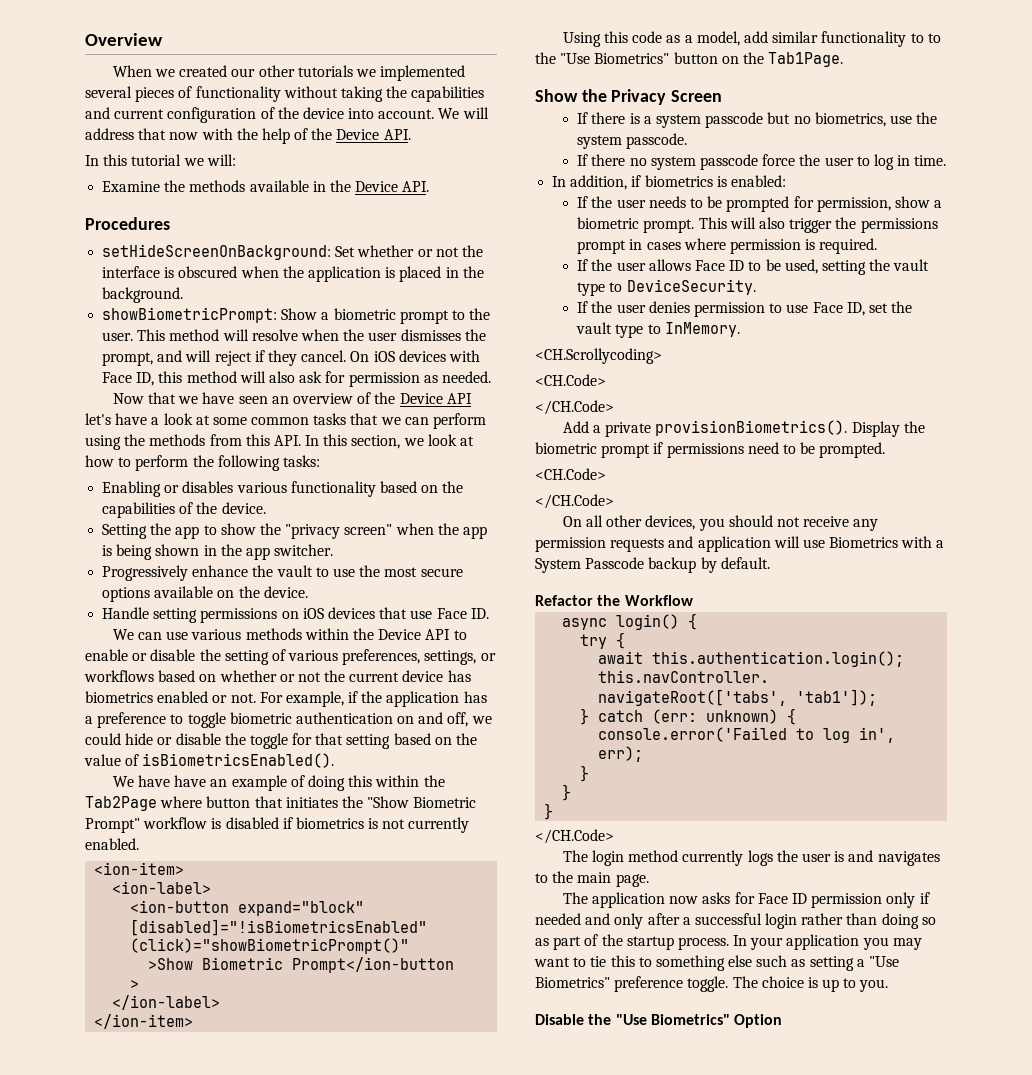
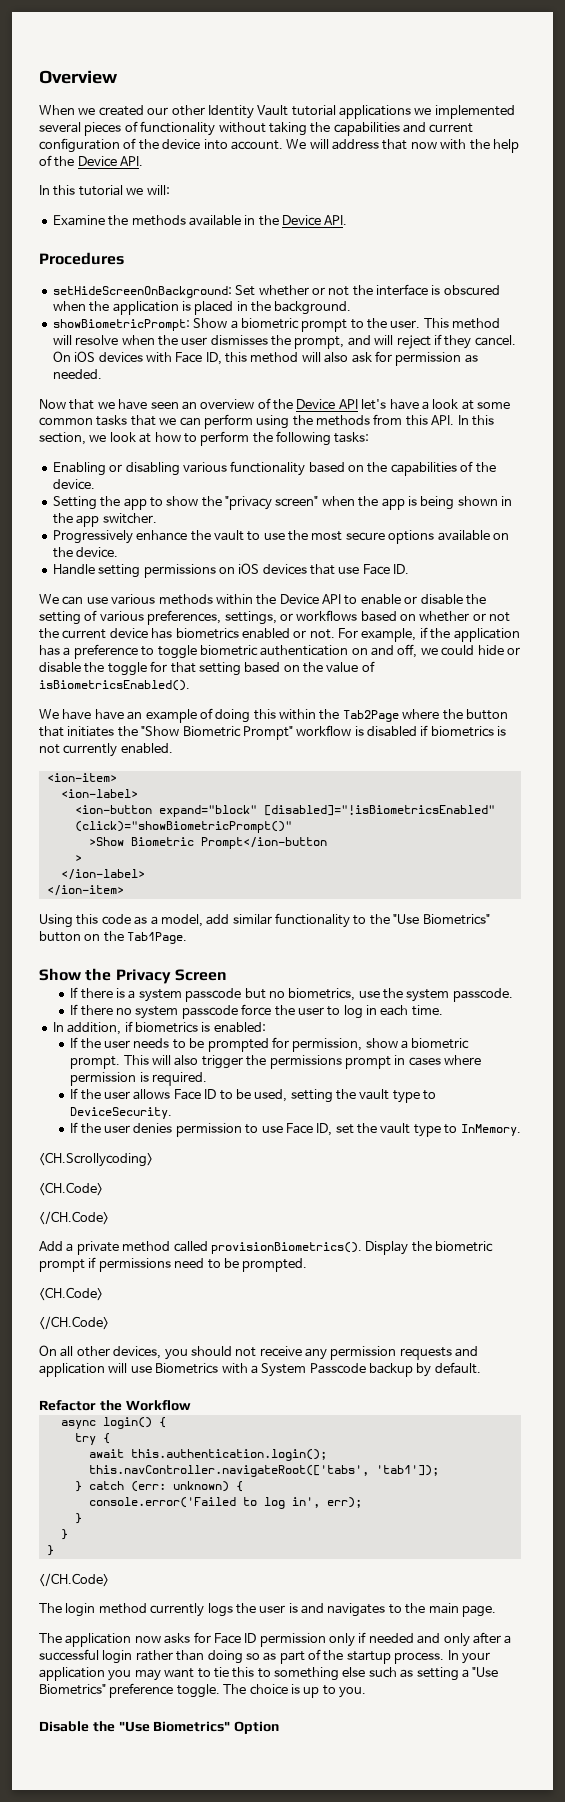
[297,65,353,77] tutorials -> [207,105,411,119] Identity Vault tutorial applications
[182,481,234,493] disables -> [125,462,180,476] disabling
(203, 802) none -> [442,709,463,720] the
[927,33,941,43] to -> (367, 920) none
(911, 160) none -> [380,1005,409,1016] each
(652, 429) none -> [122,1241,208,1252] method called

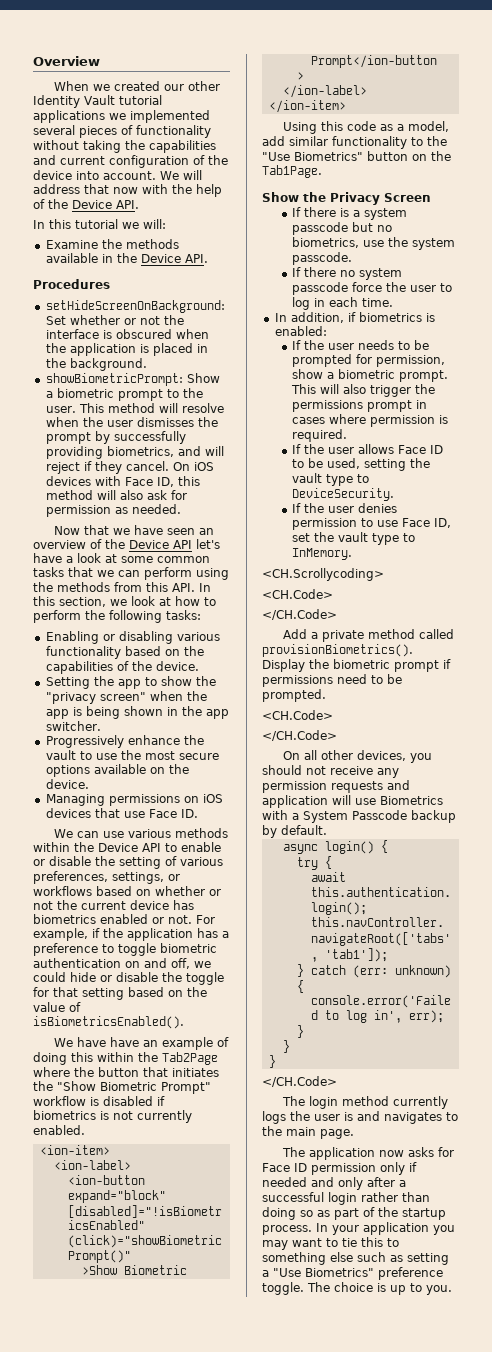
[294,336,345,349] prompt, -> [45,431,186,444] [45,446,174,459] prompt by successfully providing biometrics,
[52,564,141,578] Handle setting -> [45,794,105,806] Managing
[39,1400,191,1411] // Refactor the Workflow -> (327, 830) none
[39,1721,280,1734] // Disable the "Use Biometrics" Option -> (452, 1290) none

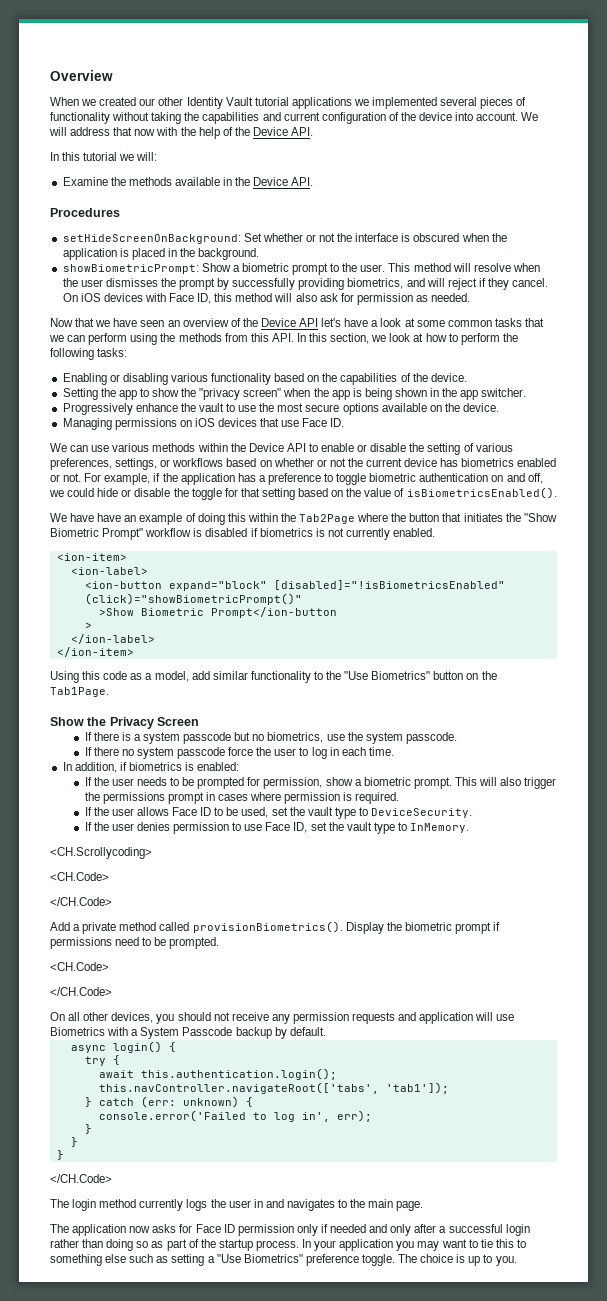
[364,459,407,471] setting -> [271,807,288,816] set
[344,1112,353,1121] is -> [253,1199,263,1208] in

